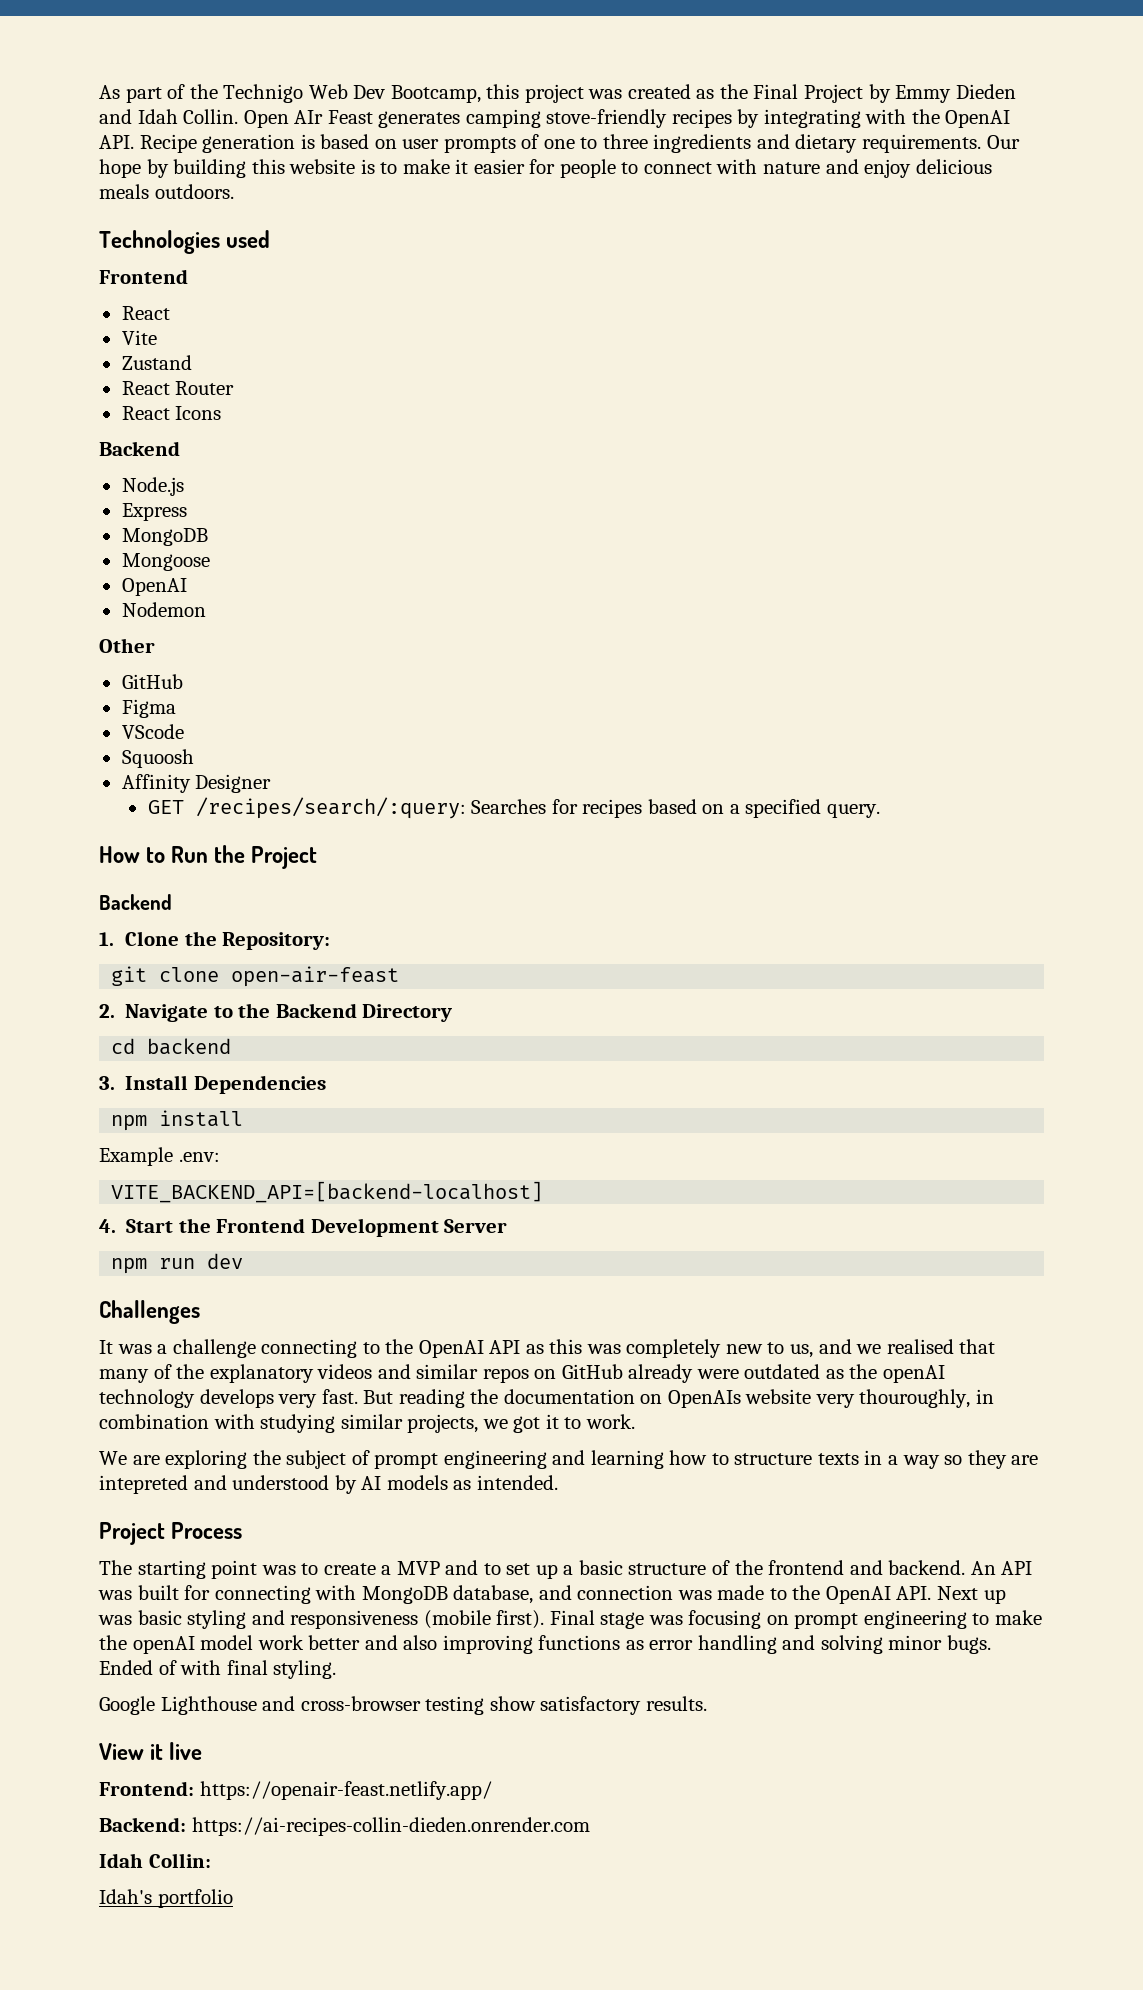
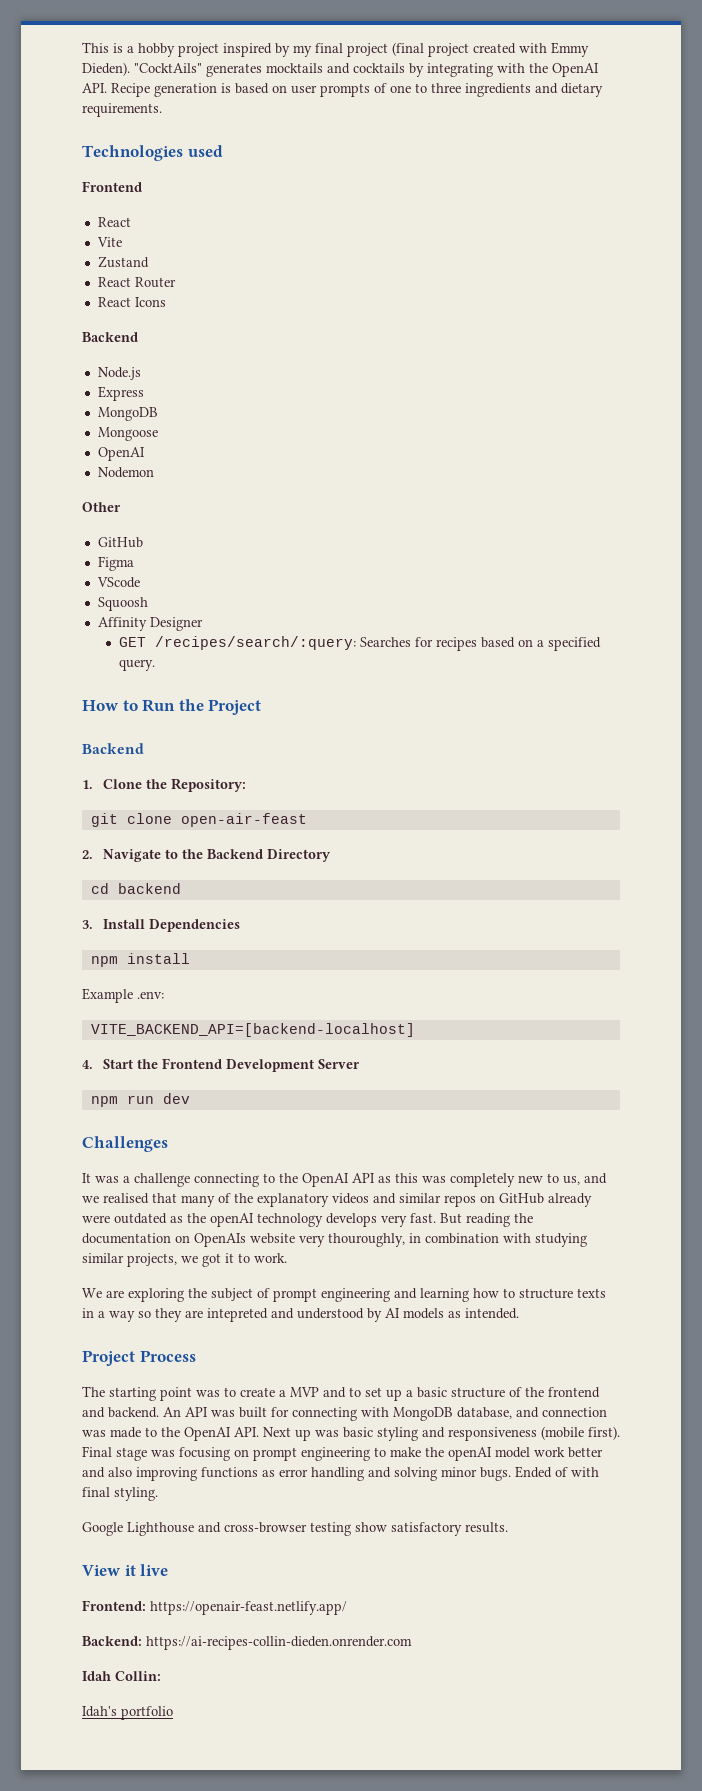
[99,84,1016,103] [99,109,732,128] As part of the Technigo Web Dev Bootcamp, this project was created as the Final Project by Emmy Dieden and Idah Collin. Open AIr Feast generates camping stove-friendly recipes -> [82,42,589,57] [82,62,405,77] This is a hobby project inspired by my final project (final project created with Emmy Dieden). "CocktAils" generates mocktails and cocktails
[986,135,1020,149] [99,159,992,178] [99,184,234,199] Our hope by building this website is to make it easier for people to connect with nature and enjoy delicious meals outdoors. -> (162, 110) none

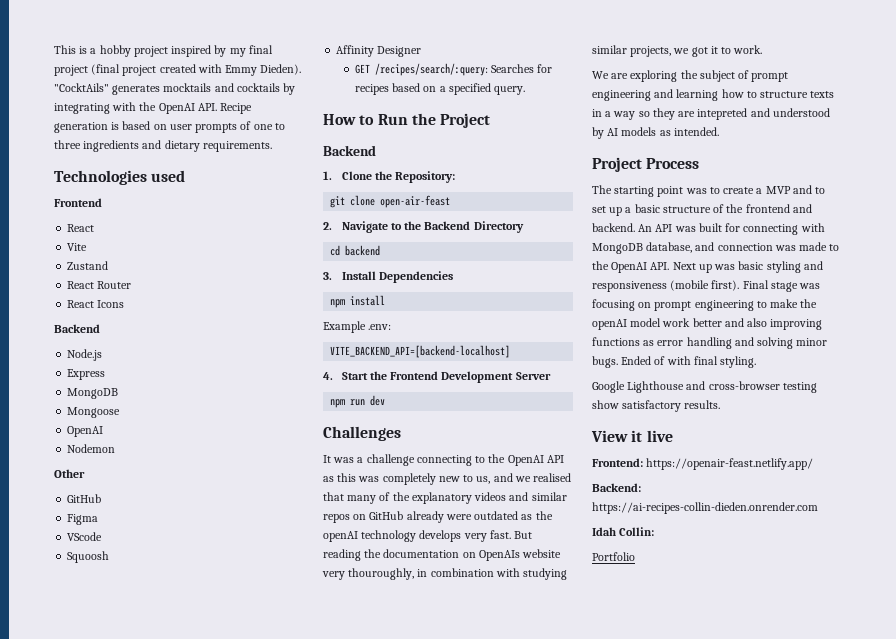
[82,1706,173,1720] Idah's portfolio -> [592,552,635,561] Portfolio

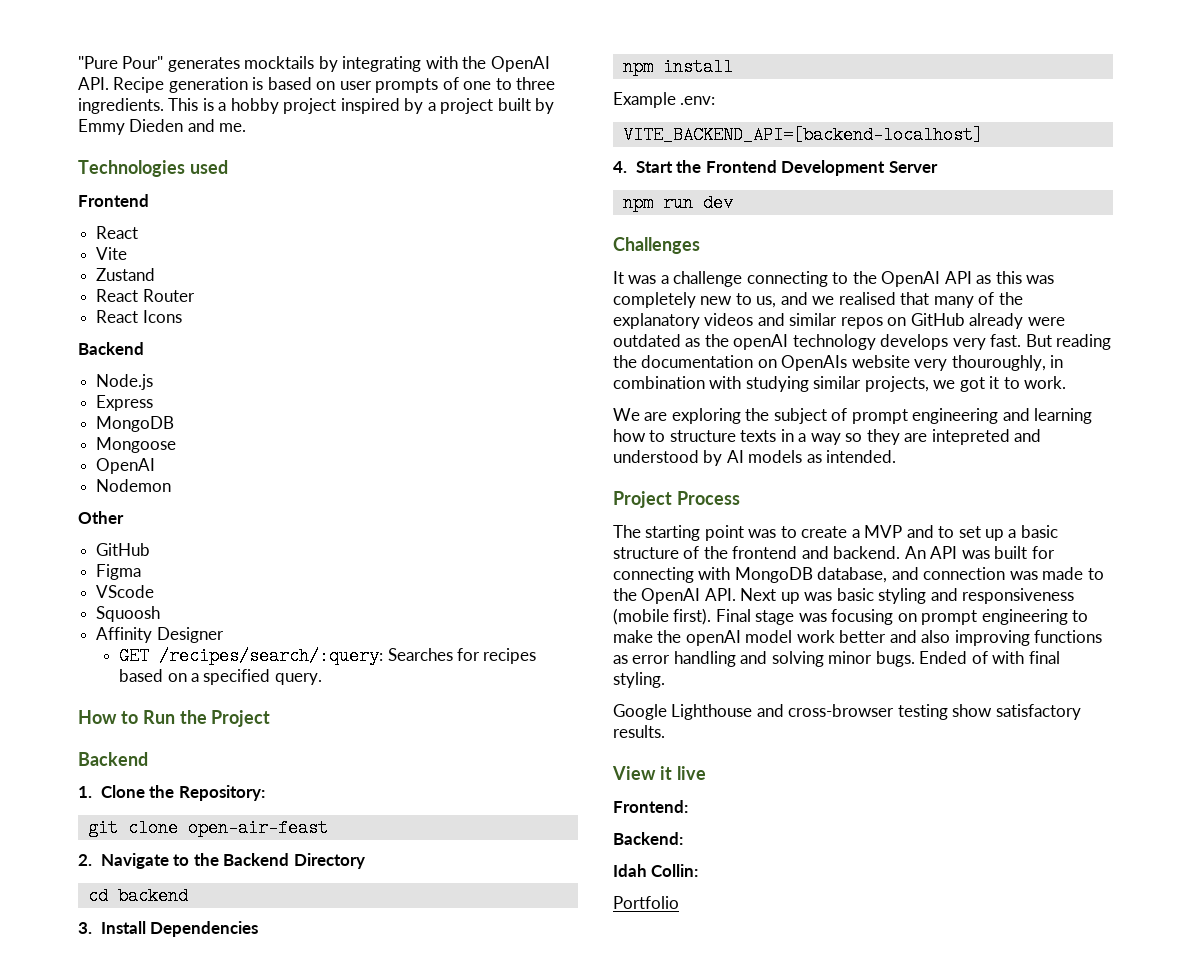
[54,45,273,57] [54,64,302,76] [54,83,280,95] This is a hobby project inspired by my final project (final project created with Emmy Dieden). "CocktAils" generates mocktails and cocktails -> [78,56,315,72] "Pure Pour" generates mocktails
[83,140,272,152] ingredients and dietary requirements. -> [78,98,555,114] [78,119,247,135] ingredients. This is a hobby project inspired by a project built by Emmy Dieden and me.
[646,458,814,470] https://openair-feast.netlify.app/ -> (688, 806) none
[592,502,818,514] https://ai-recipes-collin-dieden.onrender.com -> (683, 838) none

